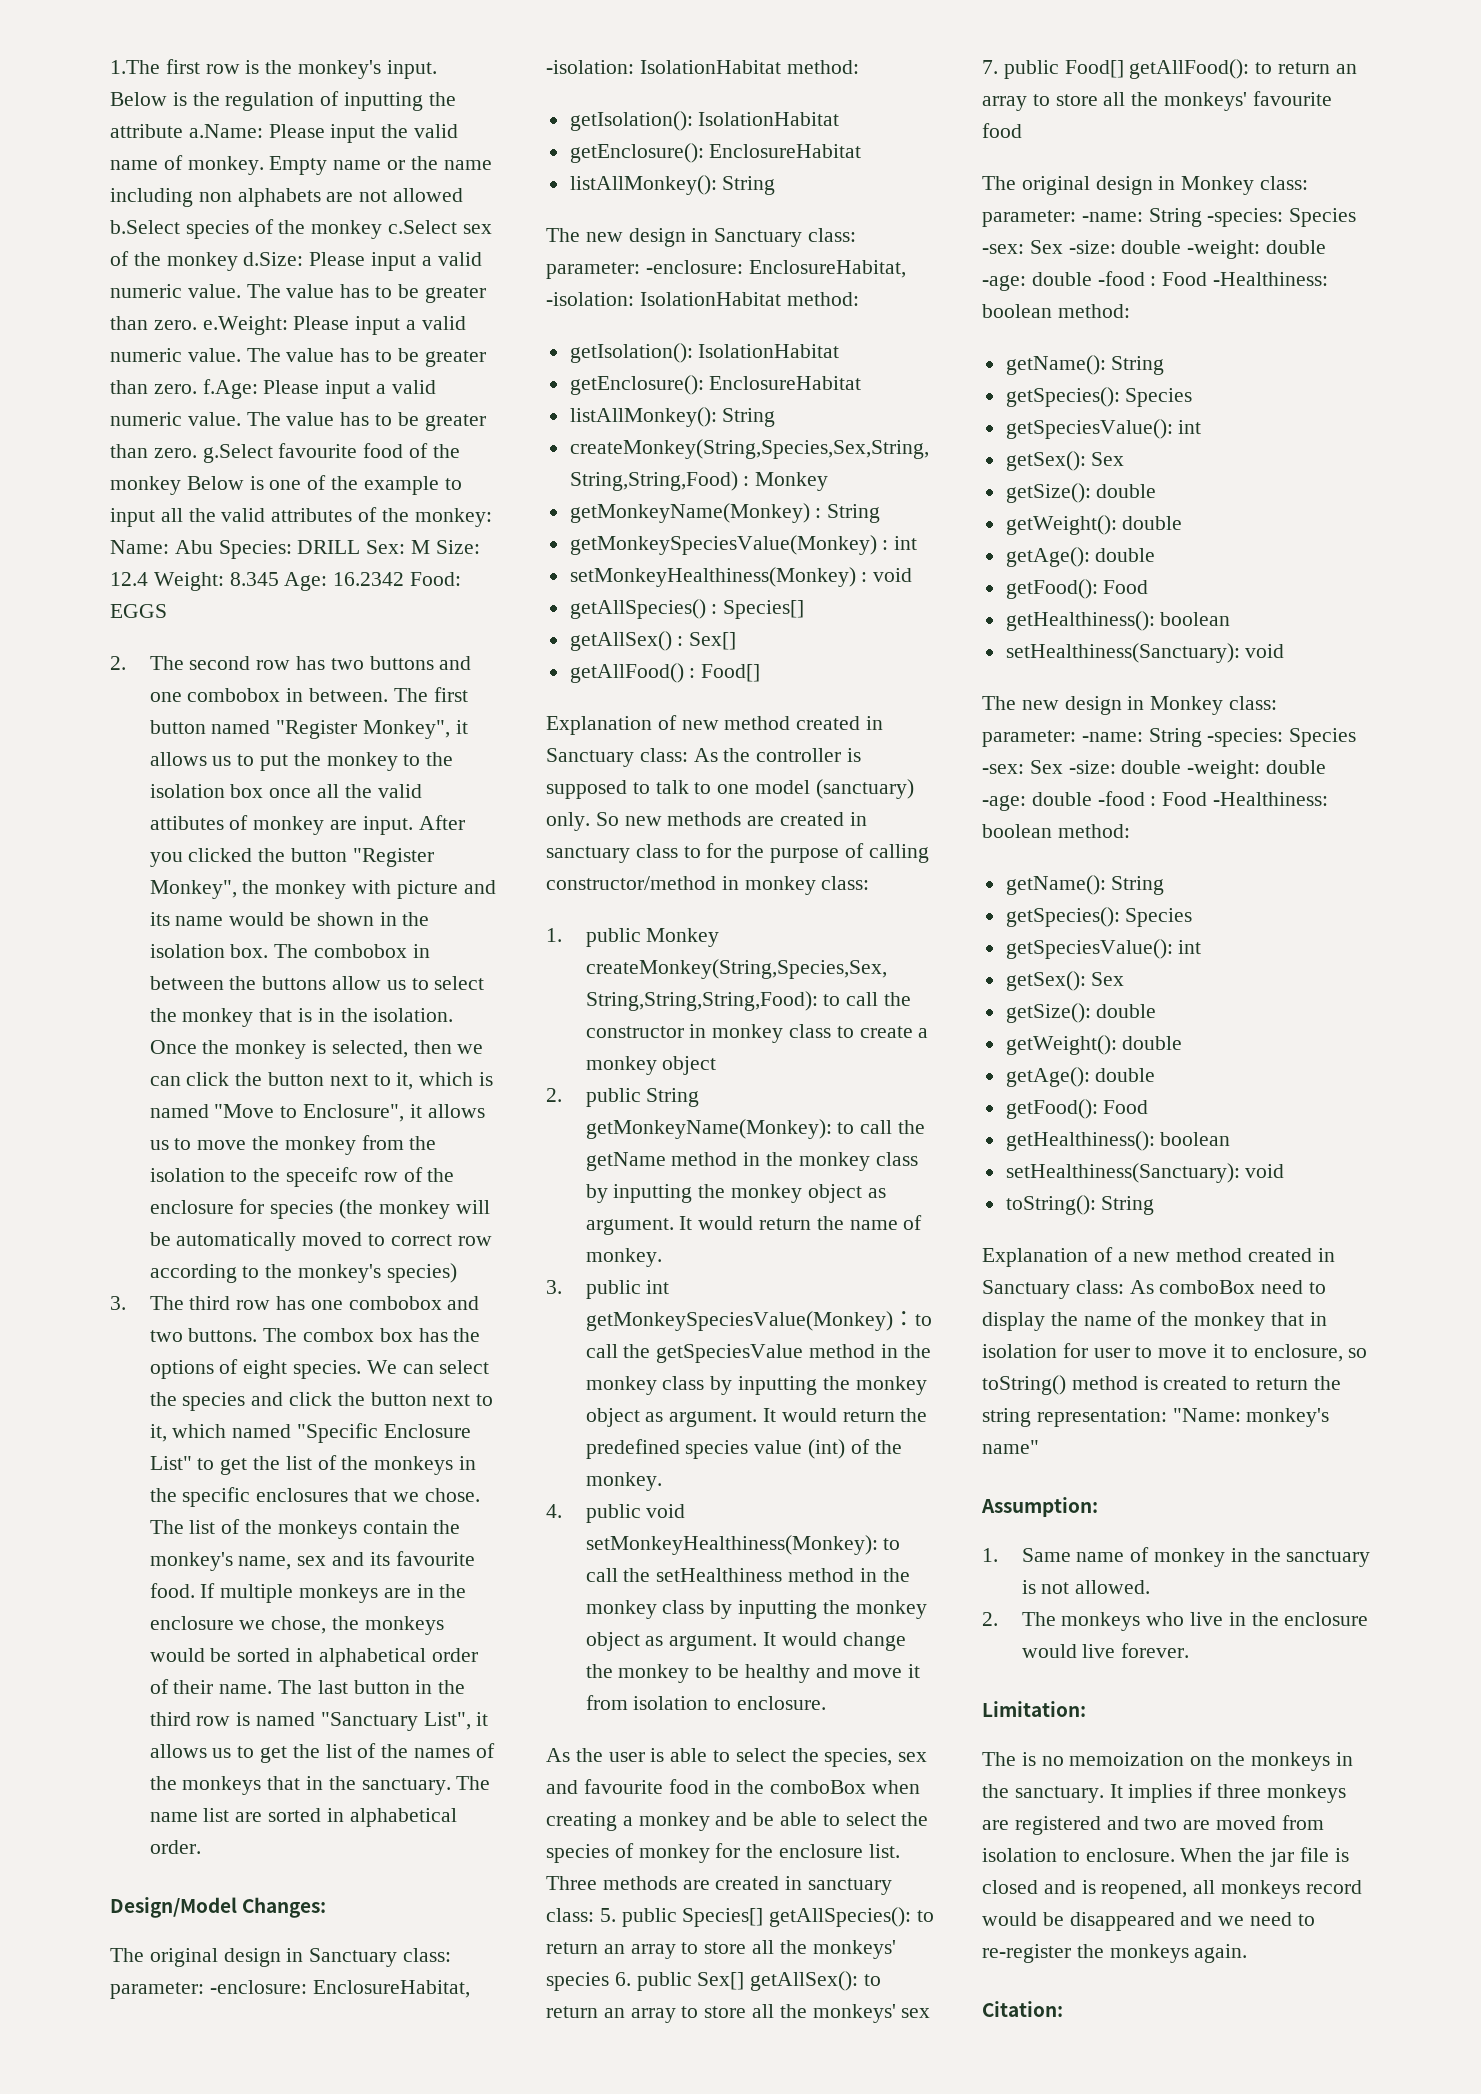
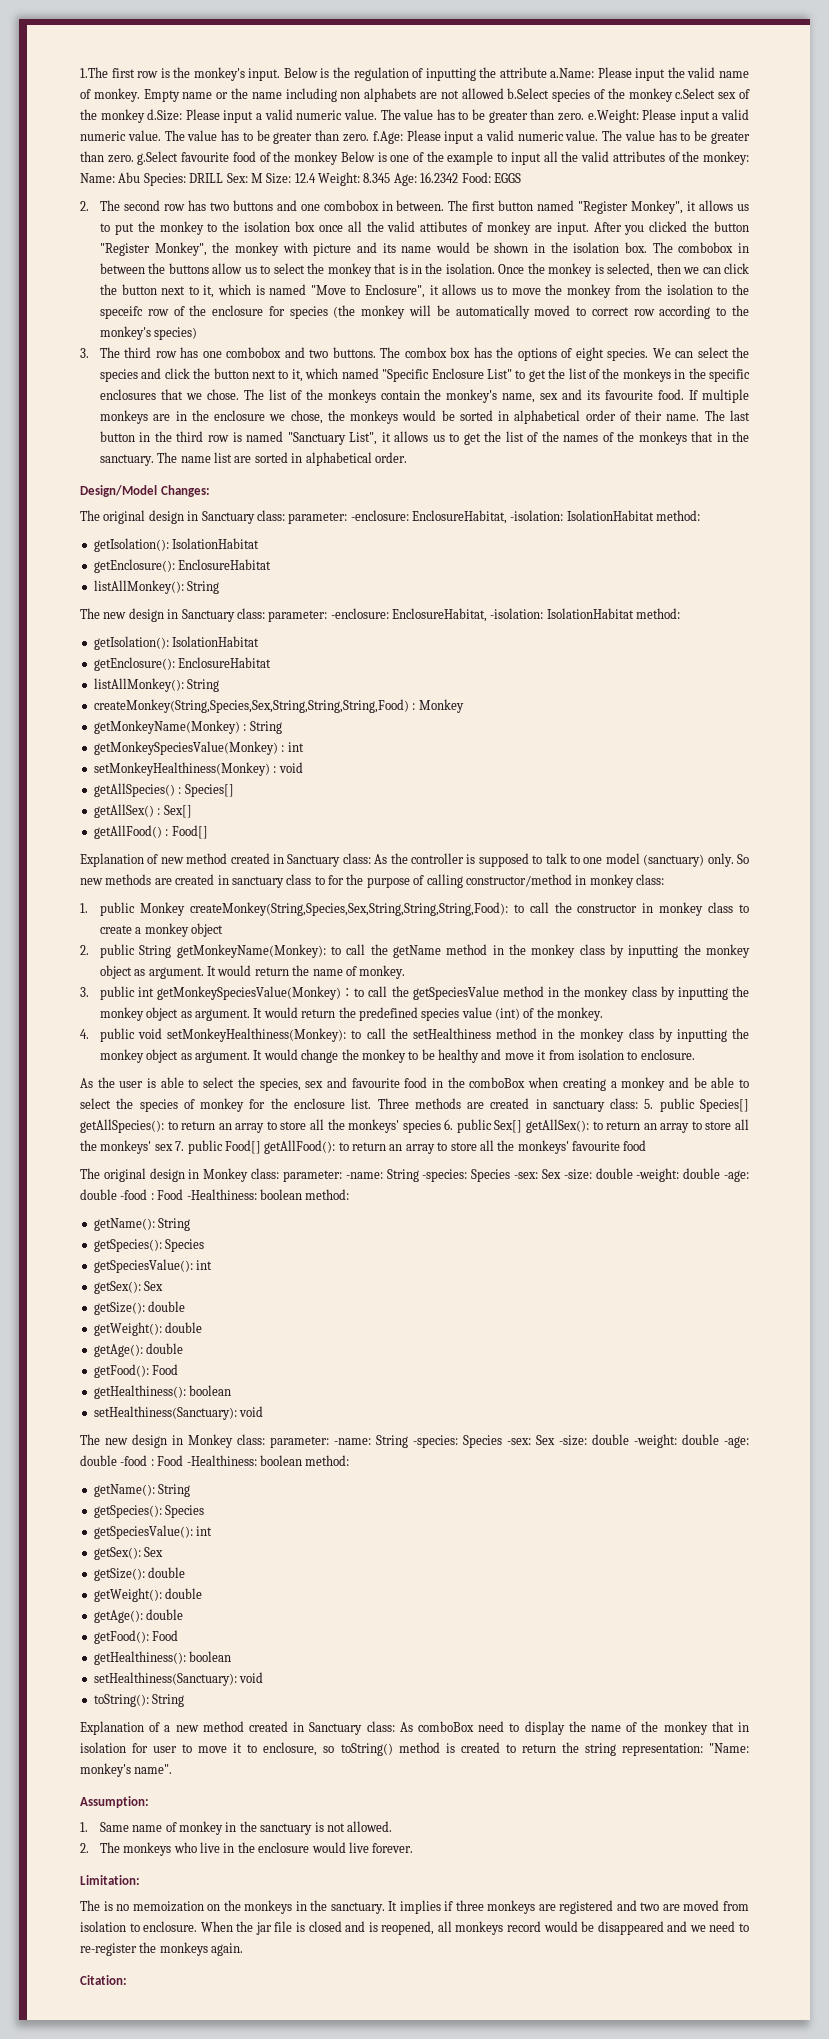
[982,1440,1039,1454] name" -> [134,1764,173,1774] name".

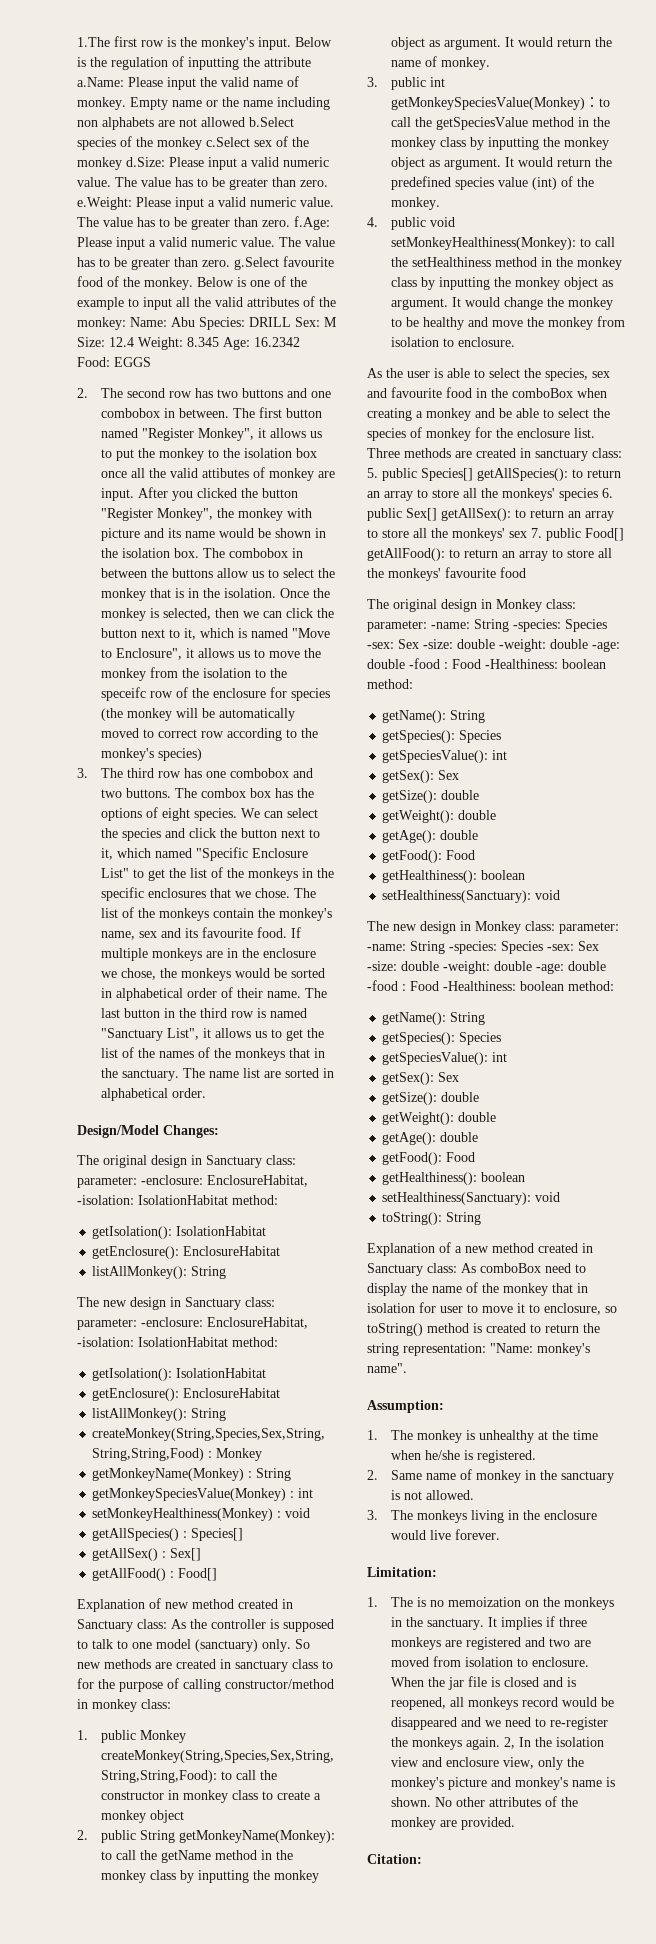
[294,151,339,165] monkey -> [144,277,193,290] monkey.
[537,1050,547,1060] it -> [527,317,594,330] the monkey
(88, 1827) none -> [391,1430,599,1443] [391,1450,537,1463] [367,1470,378,1480] The monkey is unhealthy at the time when he/she is registered. // 2.
[80,1843,89,1853] 2. -> [367,1510,378,1520] 3.
[173,1842,221,1853] who live -> [471,1510,505,1523] living
(140, 1880) none -> [367,1597,378,1607] 1.
(244, 1949) none -> [504,1737,605,1749] [391,1757,585,1770] [391,1777,616,1790] [391,1796,579,1807] [391,1817,516,1830] 2, In the isolation view and enclosure view, only the monkey's picture and monkey's name is shown. No other attributes of the monkey are provided.

